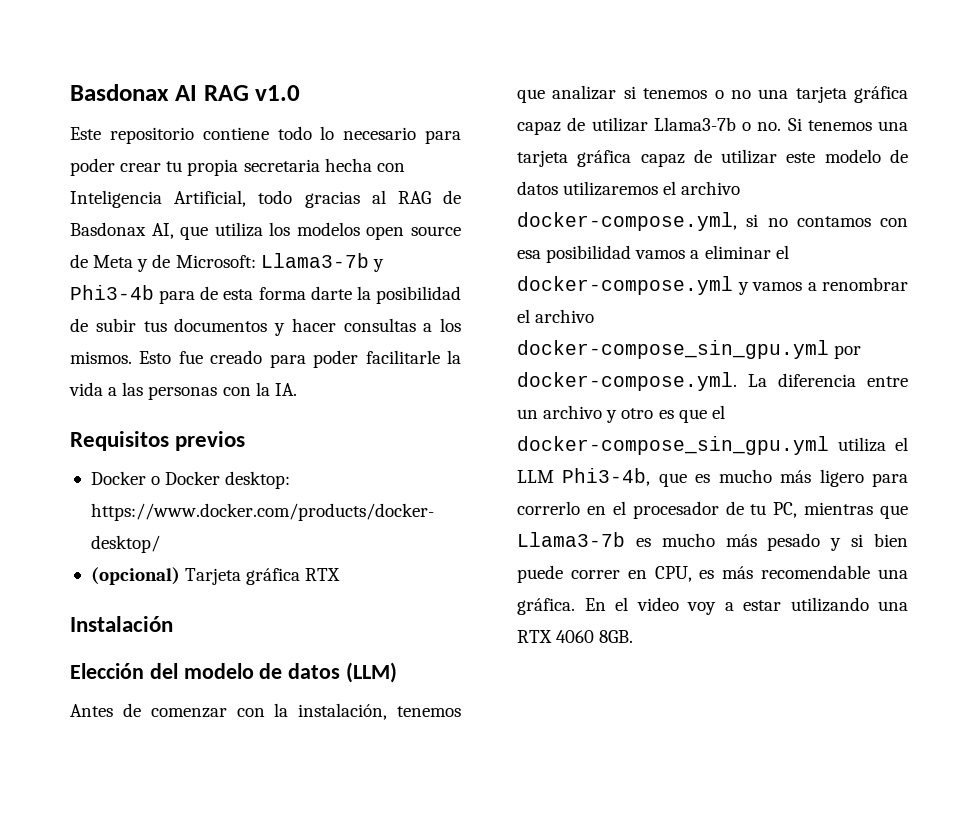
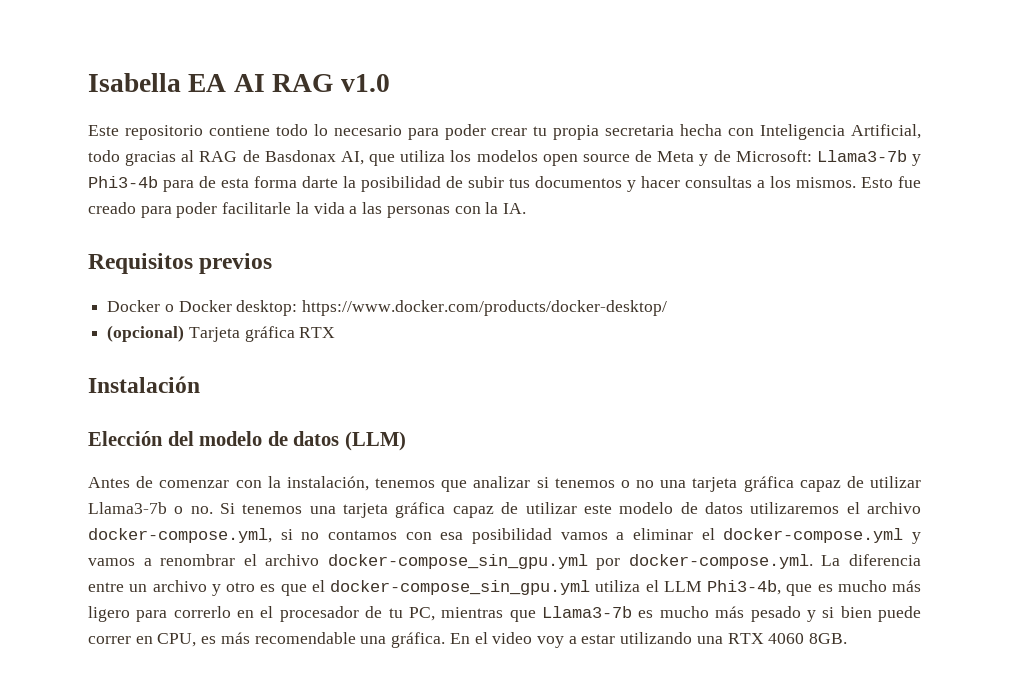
[70,84,169,101] Basdonax -> [88,73,227,92] Isabella EA

